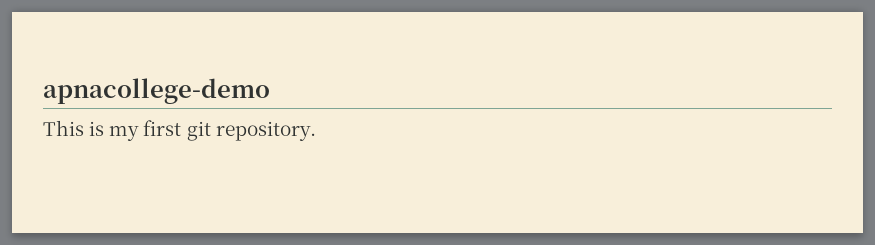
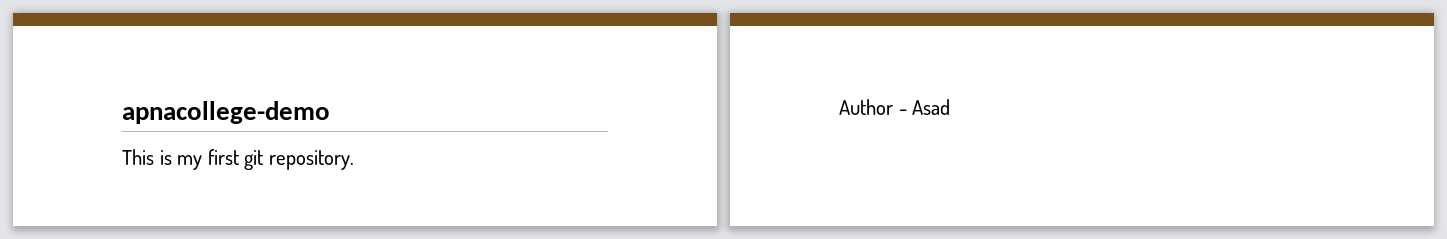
(316, 131) none -> [839,99,951,115] // Author - Asad

